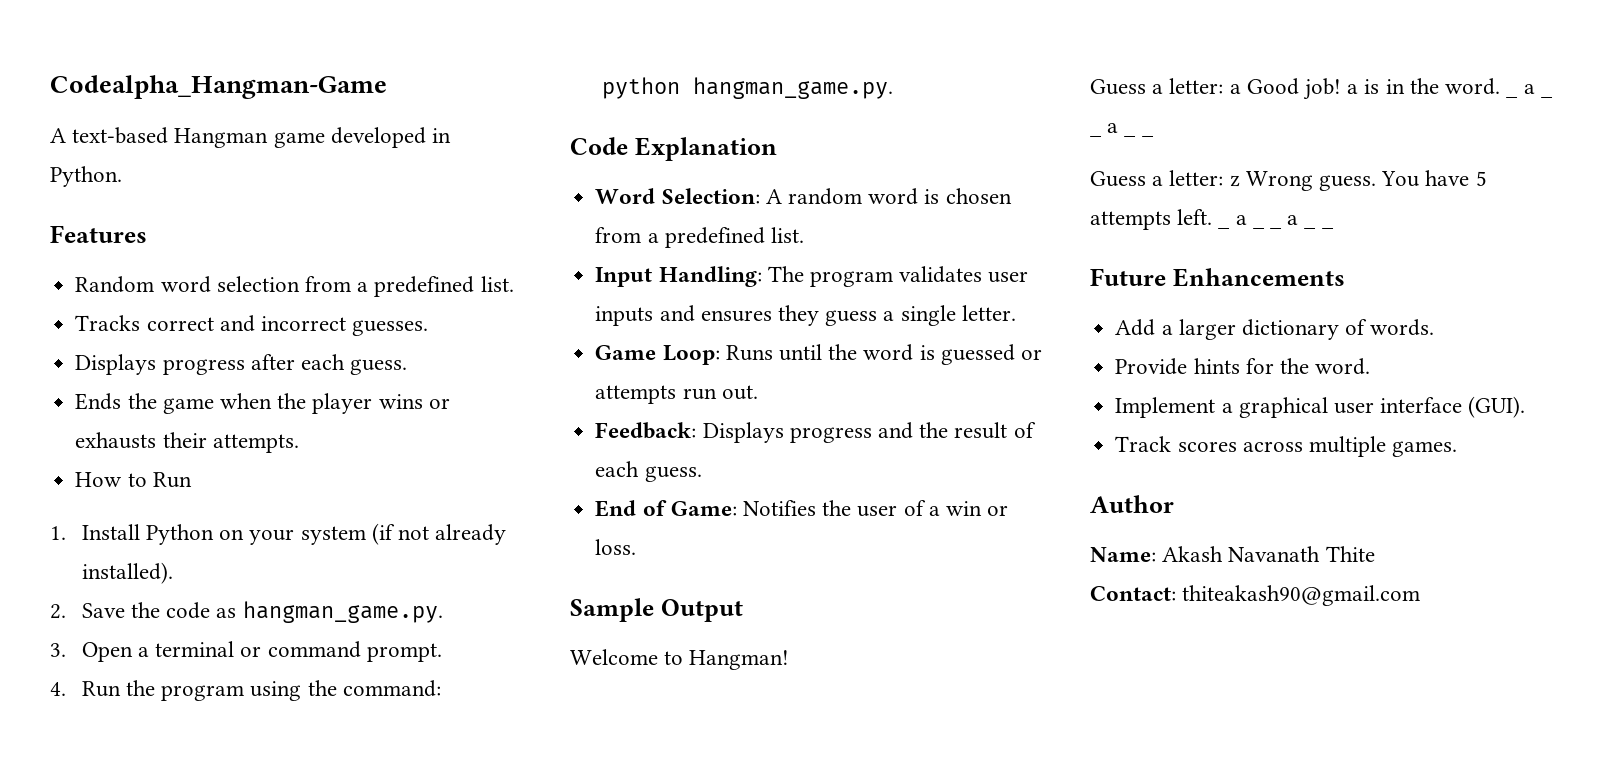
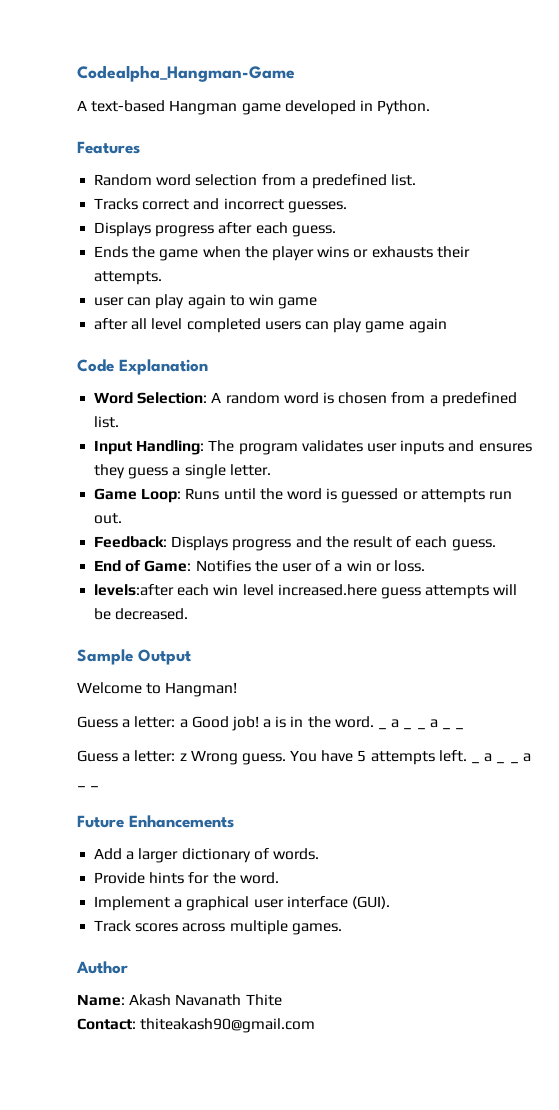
[75,472,192,488] [50,523,507,545] [81,562,173,584] [50,601,443,623] [50,641,442,662] [50,680,441,701] [601,77,893,99] How to Run // 1. Install Python on your system (if not already installed). // 2. Save the code as hangman_game.py. // 3. Open a terminal or command prompt. // 4. Run the program using the command: python hangman_game.py. -> [94,294,318,309] [94,318,447,333] user can play again to win game // after all level completed users can play game again
(637, 547) none -> [94,584,518,599] [94,608,189,620] // levels:after each win level increased.here guess attempts will be decreased.

